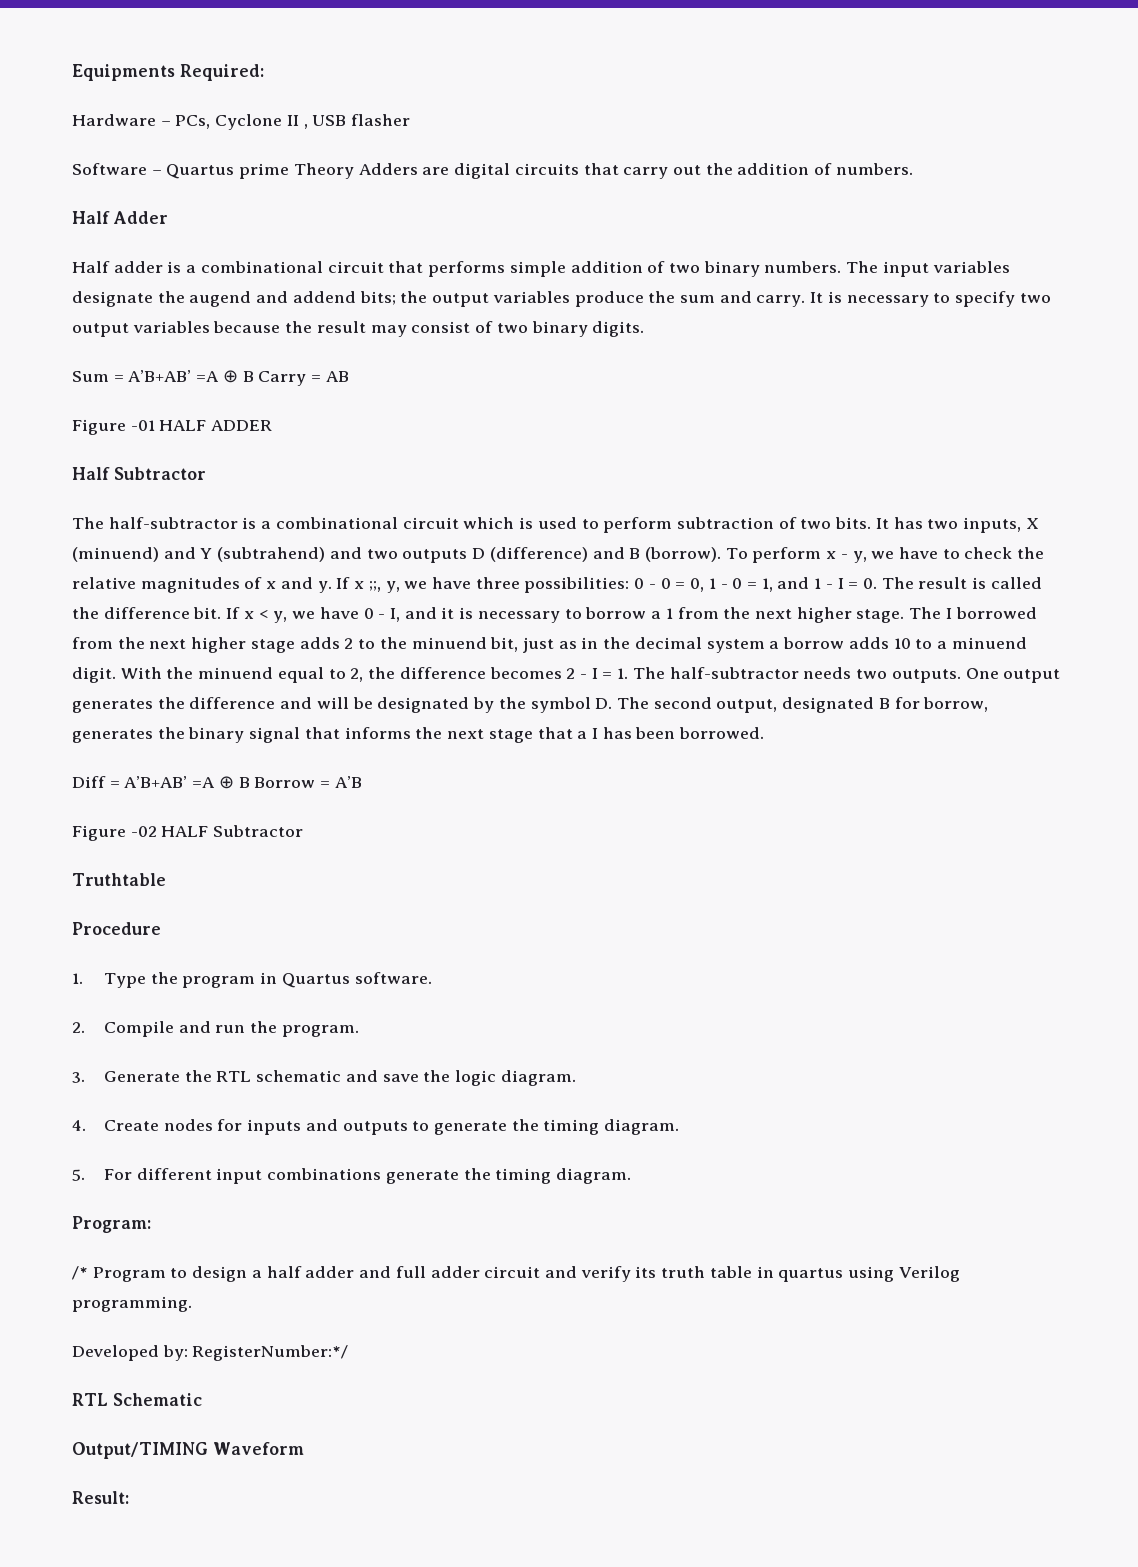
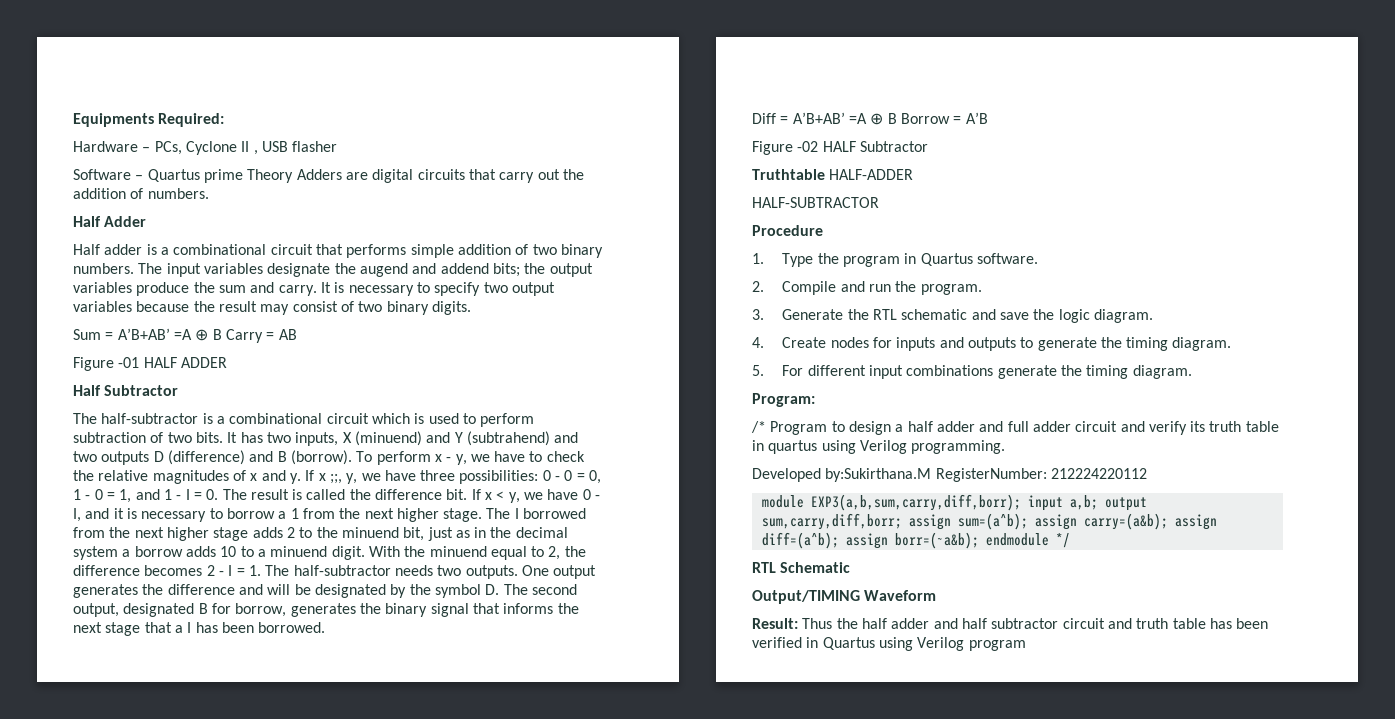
(166, 879) none -> [829,169,914,180] [752,197,879,208] HALF-ADDER // HALF-SUBTRACTOR
[162,1345,349,1361] by: RegisterNumber:*/ -> [825,468,1147,482] [761,494,1147,511] [761,513,1217,530] [761,532,1070,549] by:Sukirthana.M RegisterNumber: 212224220112 // module EXP3(a,b,sum,carry,diff,borr); input a,b; output sum,carry,diff,borr; assign sum=(a^b); assign carry=(a&b); assign diff=(a^b); assign borr=(~a&b); endmodule */
(129, 1497) none -> [802,618,1269,629] [752,637,1026,651] Thus the half adder and half subtractor circuit and truth table has been verified in Quartus using Verilog program

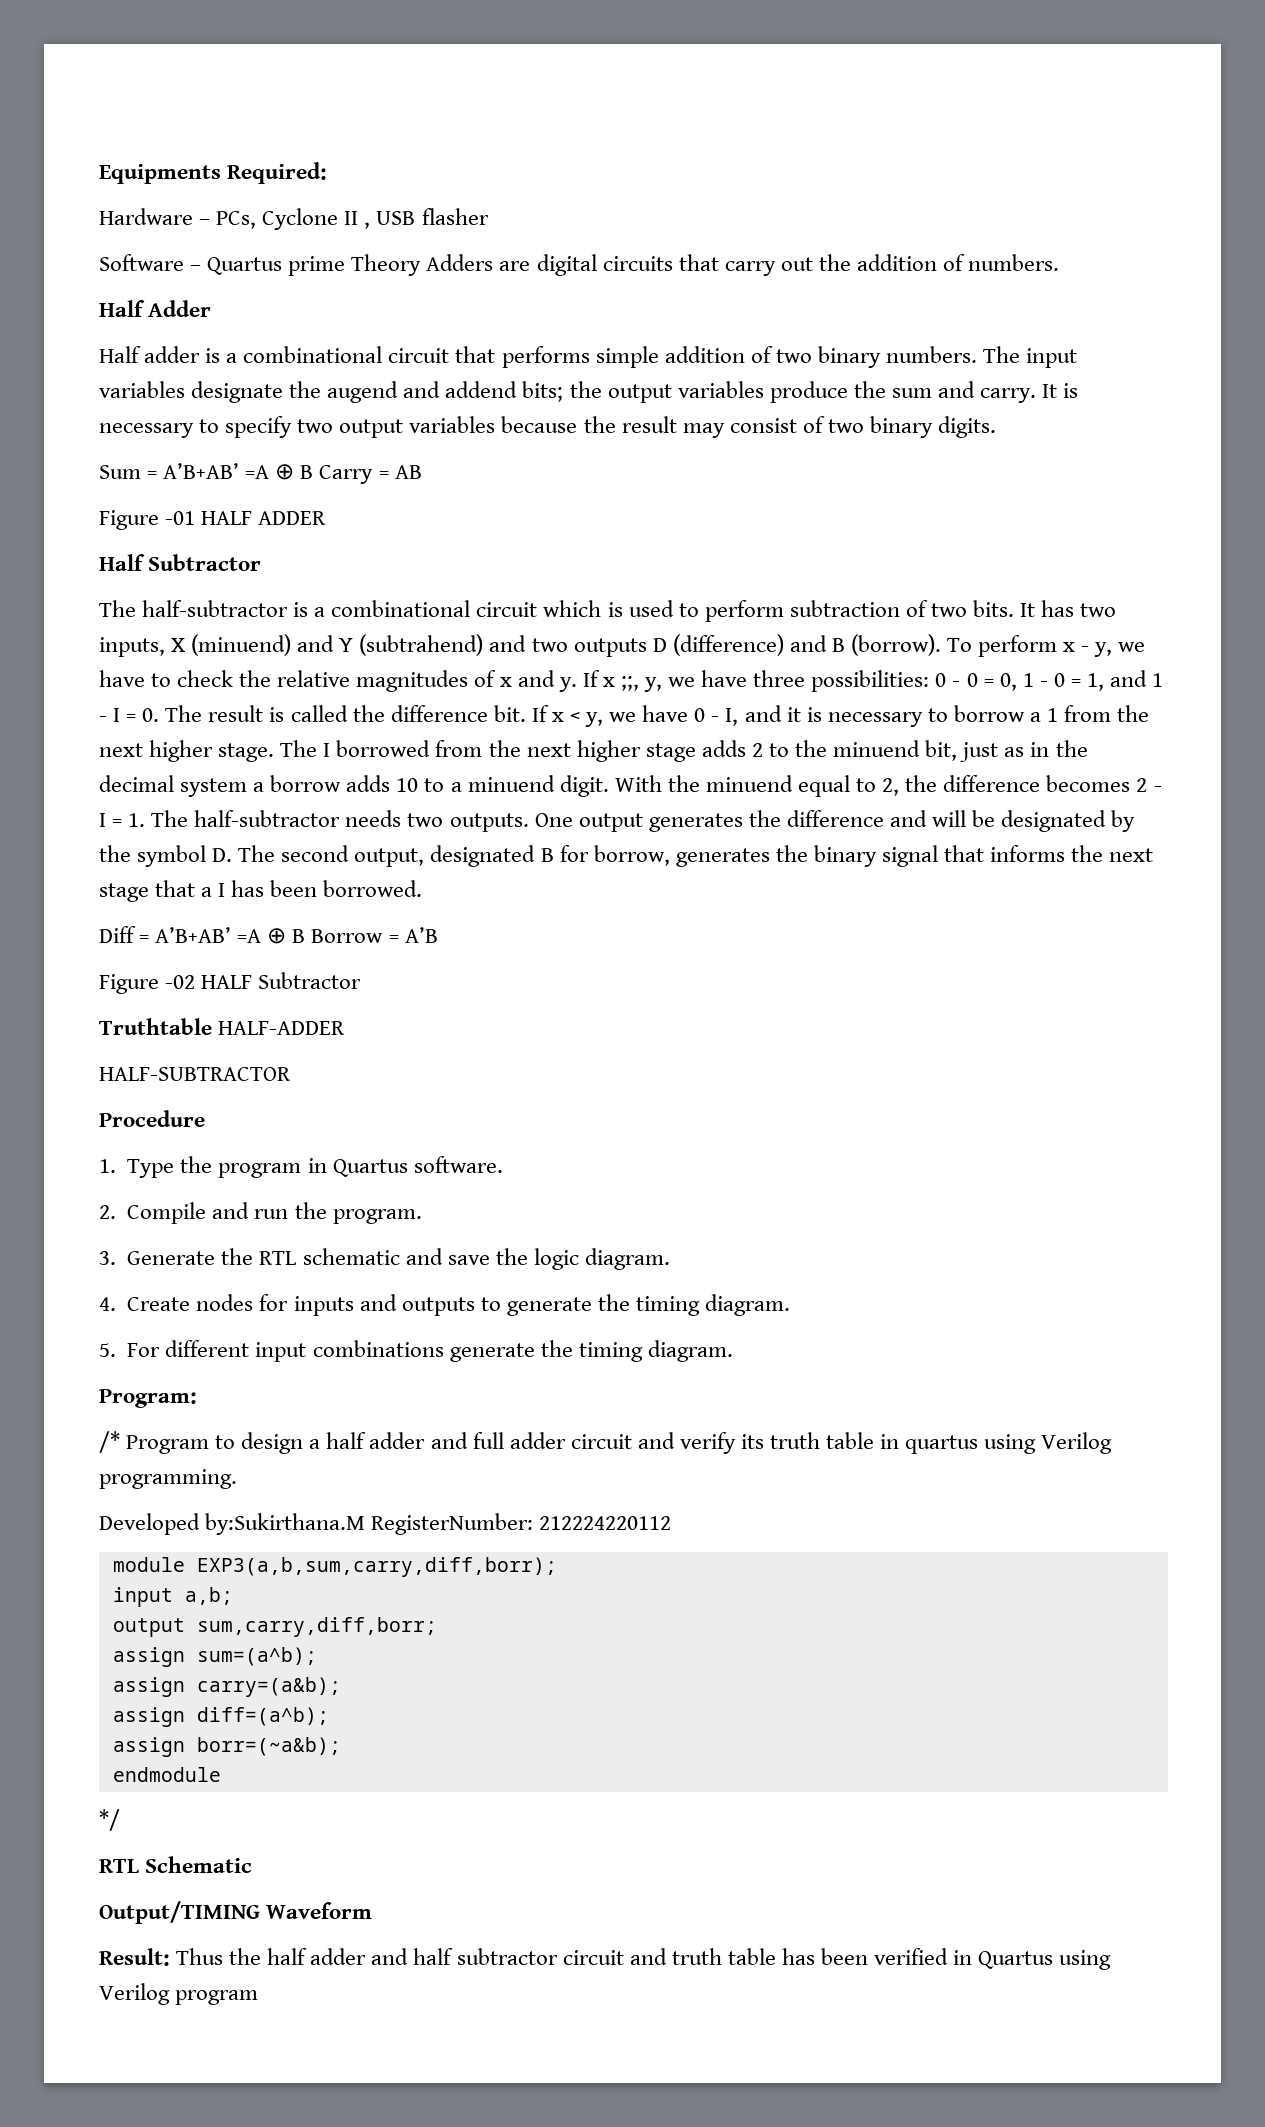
(1021, 502) none -> (557, 1567) //
(1098, 502) none -> (233, 1596) //
(902, 521) none -> (437, 1627) //
(1028, 521) none -> (317, 1656) //
(1168, 521) none -> (341, 1687) //
(839, 540) none -> (329, 1716) //
(979, 540) none -> (341, 1746) //
(1049, 539) none -> (221, 1774) //

